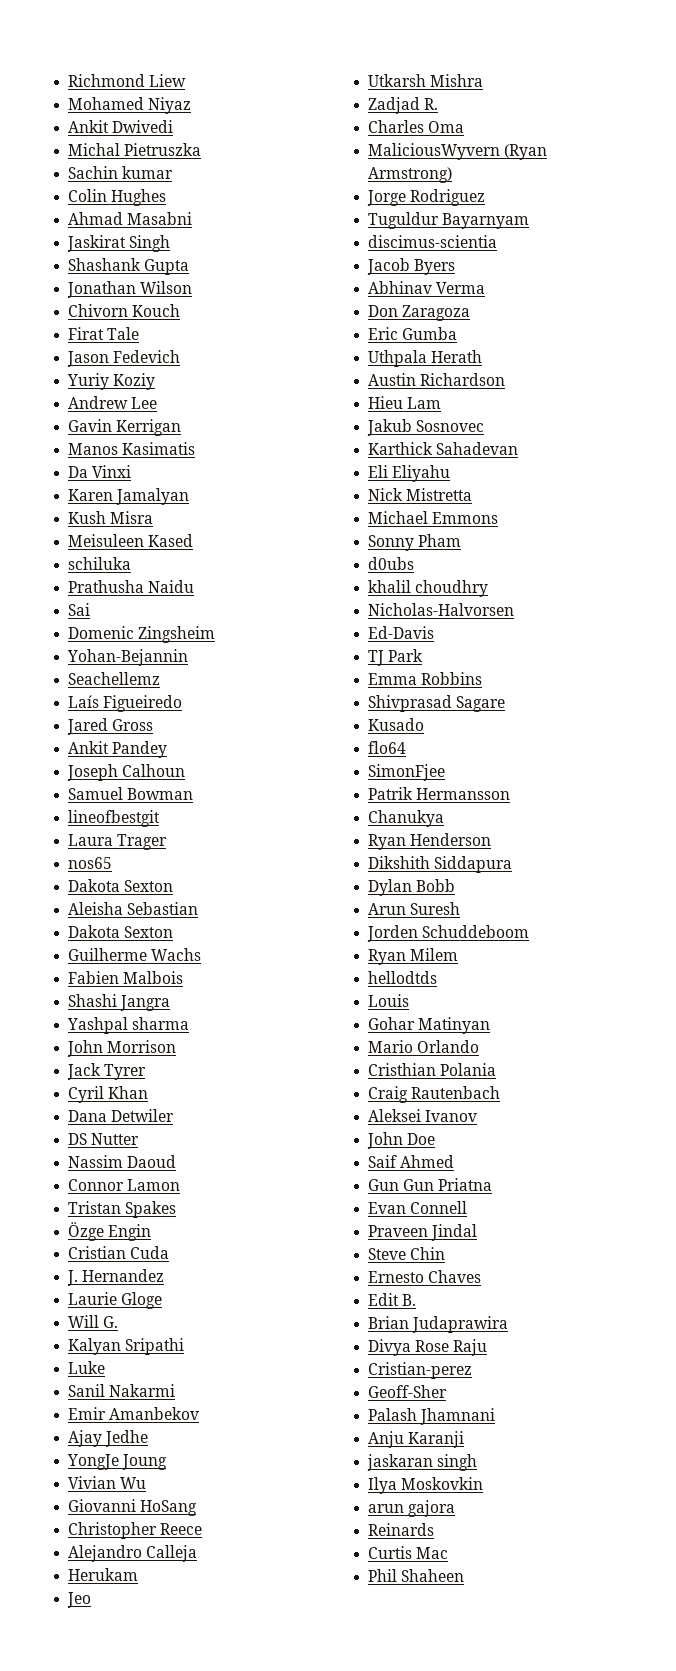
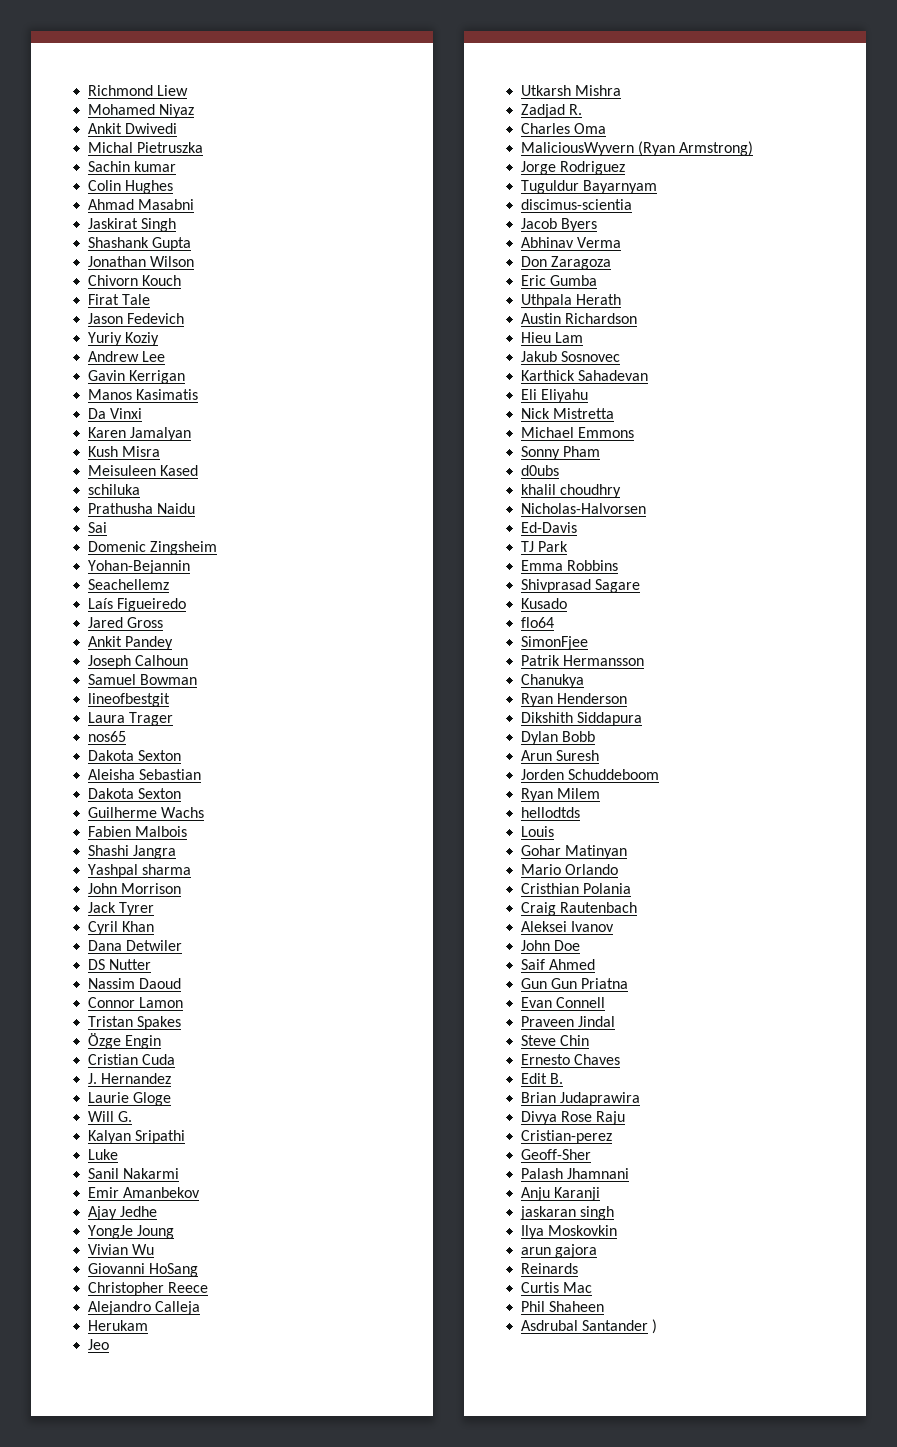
(465, 1575) none -> [521,1319,658,1334] // Asdrubal Santander )

